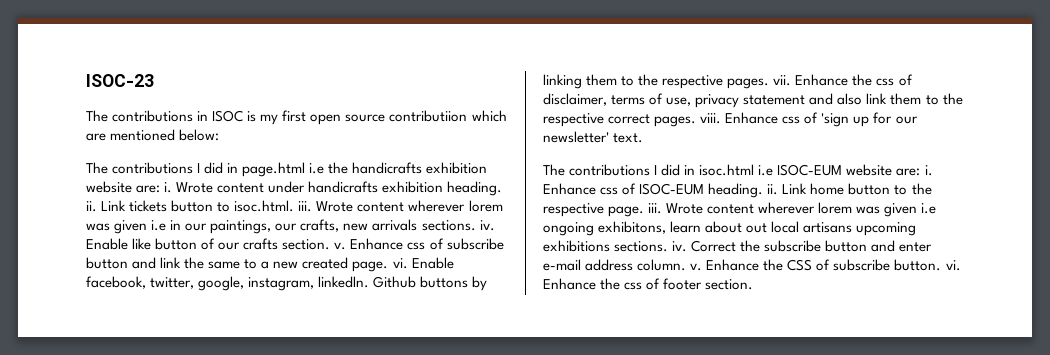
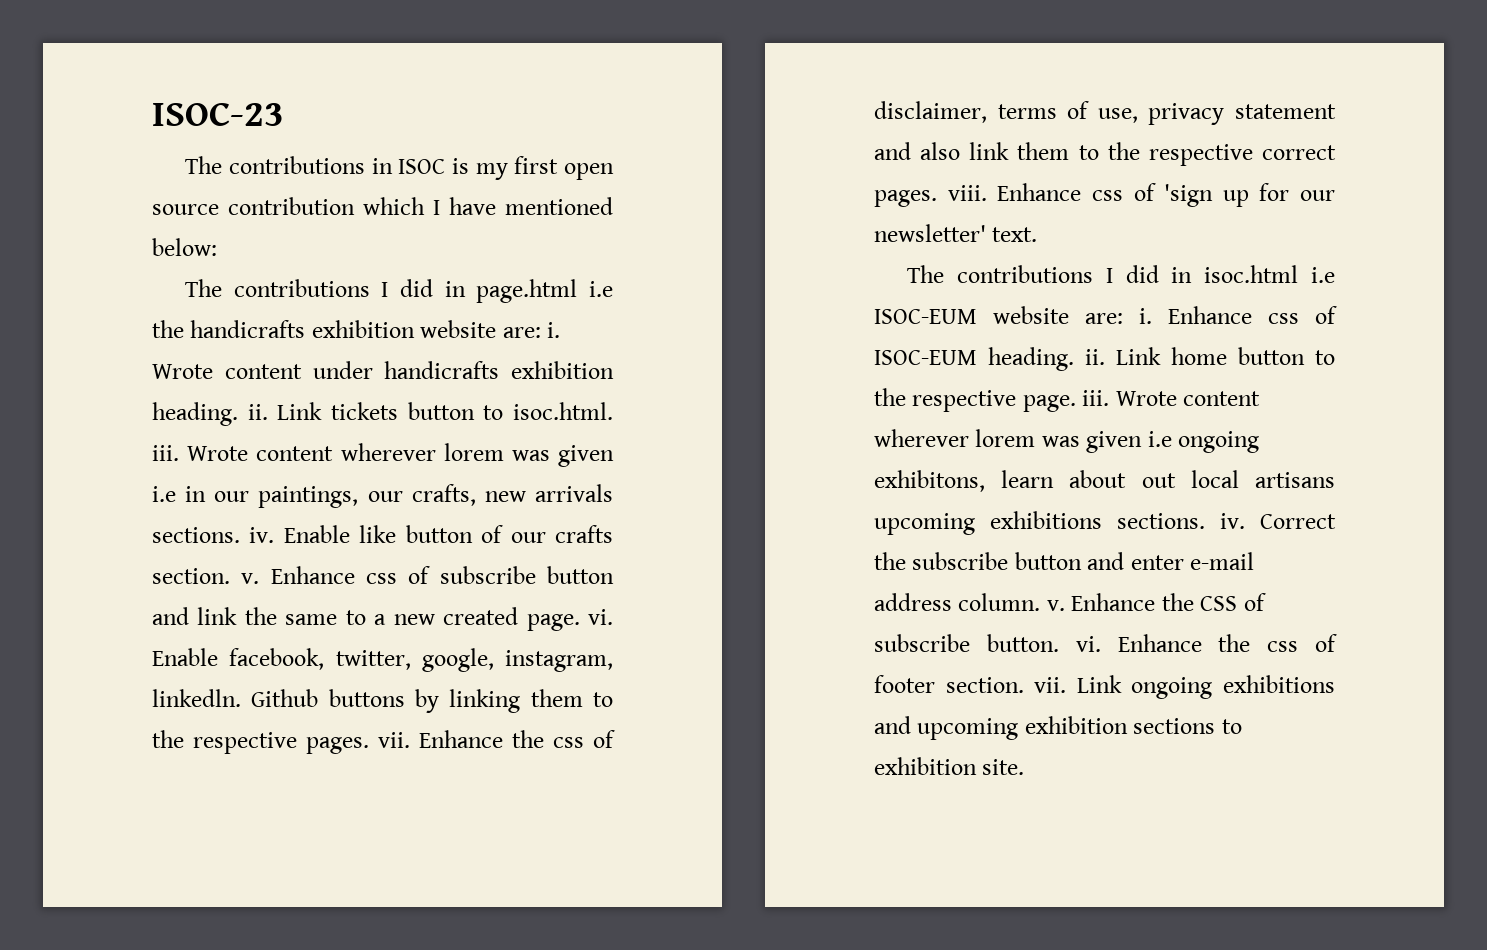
[389,110,507,122] [86,133,106,141] contributiion which are -> [228,197,496,215] contribution which I have
(754, 284) none -> [1034,675,1335,699] [874,716,1242,740] [874,757,1025,775] vii. Link ongoing exhibitions and upcoming exhibition sections to exhibition site.

